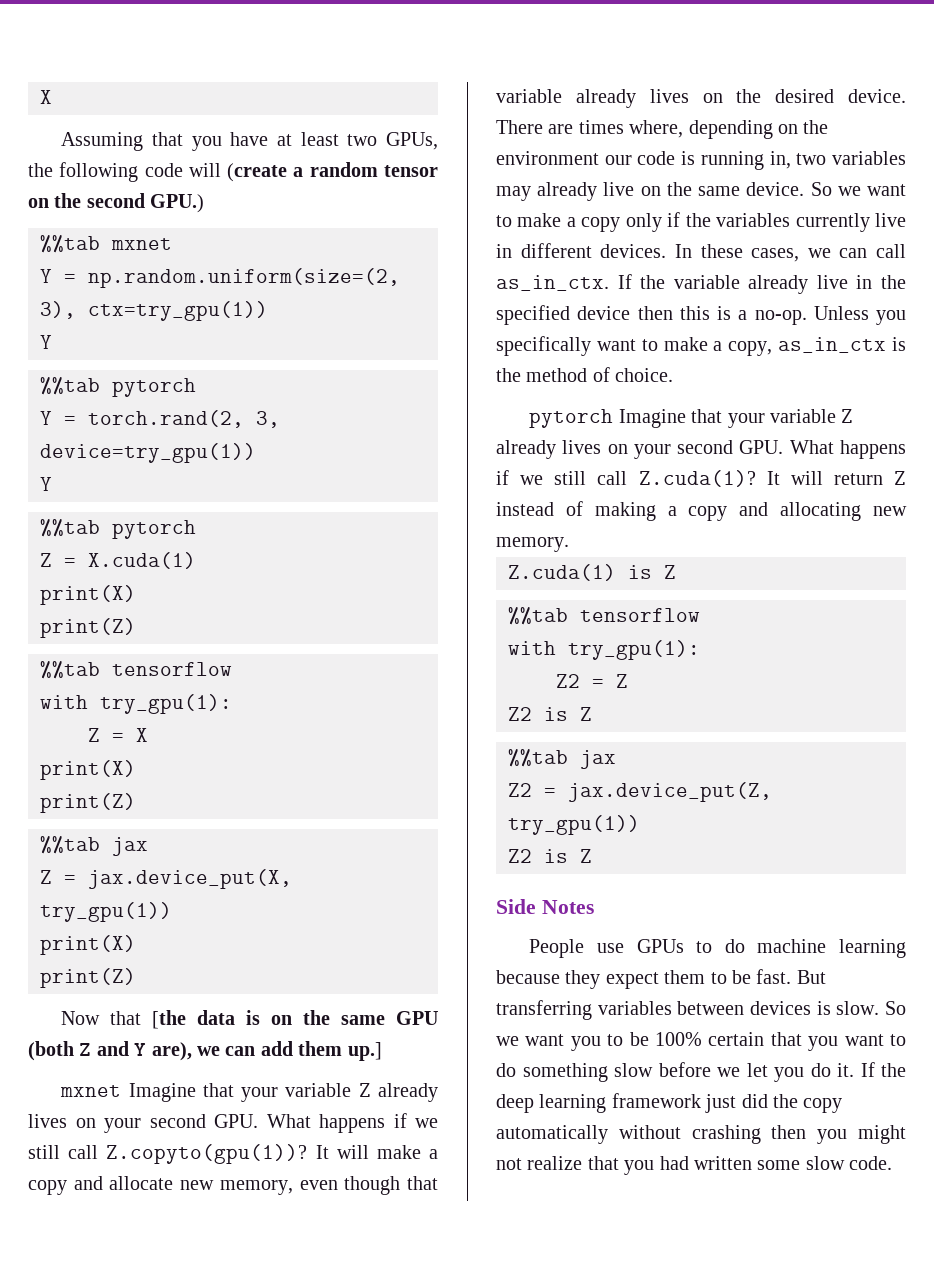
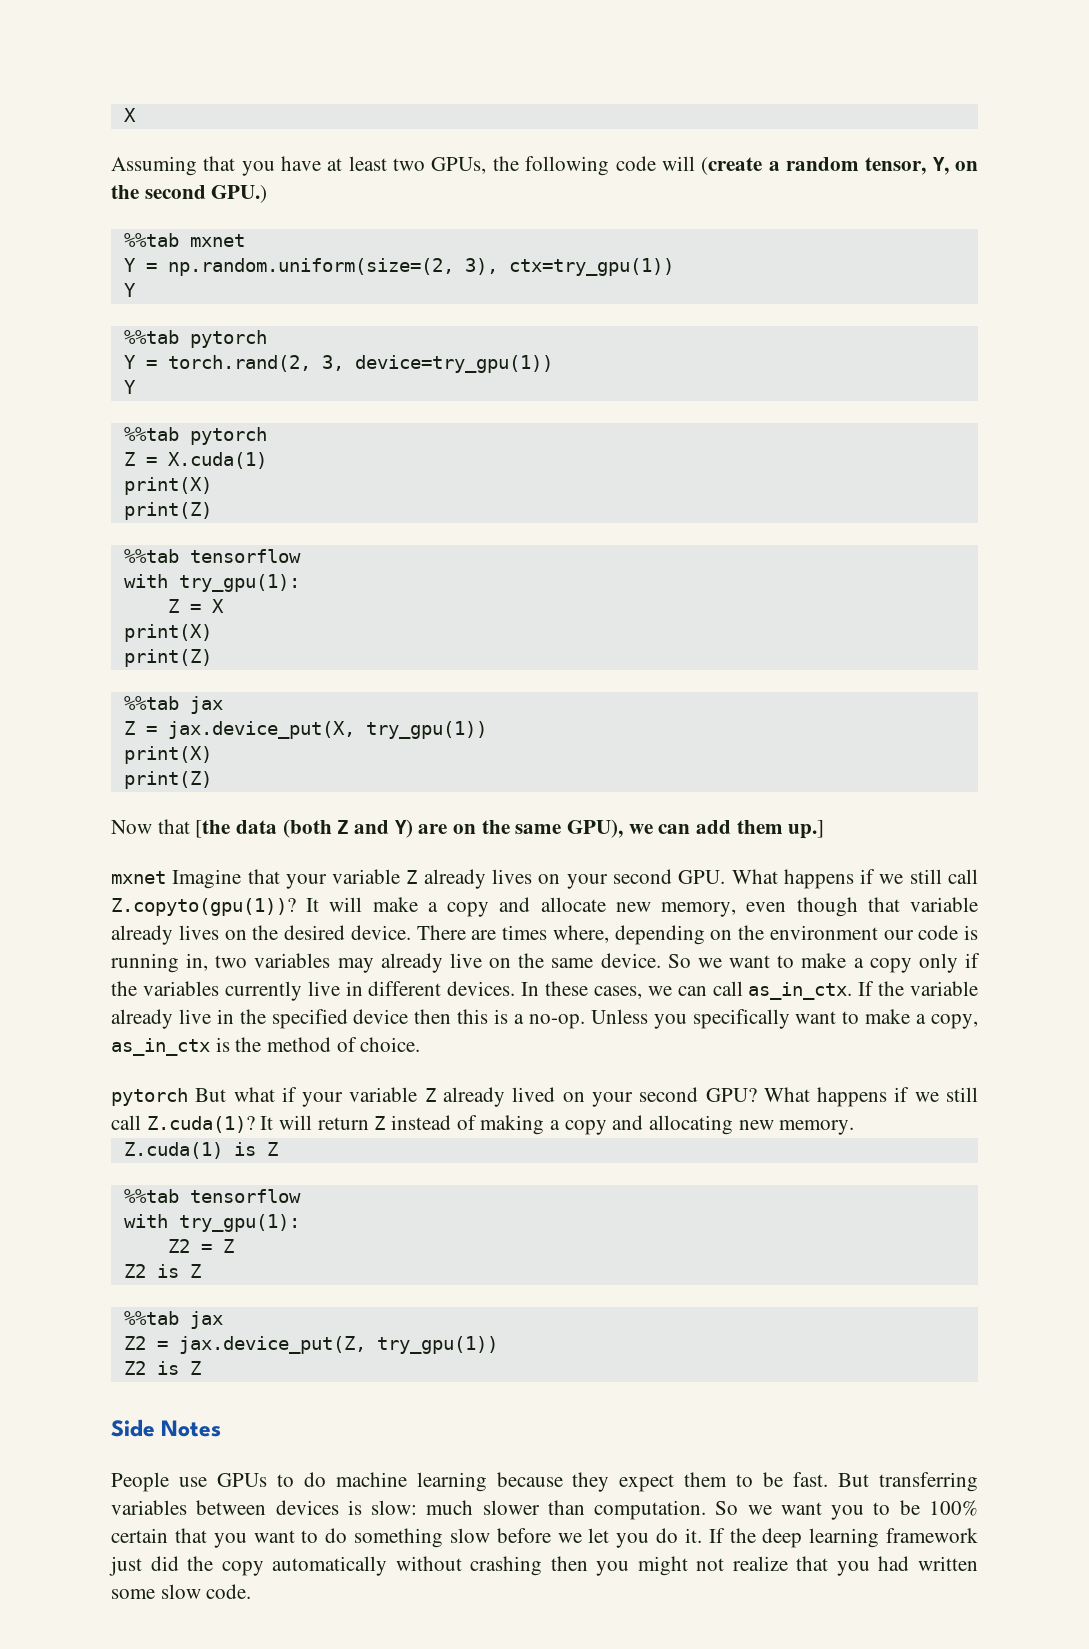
[383,165,438,177] tensor -> [865,157,949,175] tensor, Y,
[246,1010,439,1025] [28,1041,192,1061] is on the same GPU (both Z and Y are), -> [282,819,624,838] (both Z and Y) are on the same GPU),
[618,409,854,428] [496,440,784,459] Imagine that your variable Z already lives on your second GPU. -> [195,1087,757,1107] But what if your variable Z already lived on your second GPU?
[836,1001,880,1015] slow. -> [371,1500,707,1520] slow: much slower than computation.

